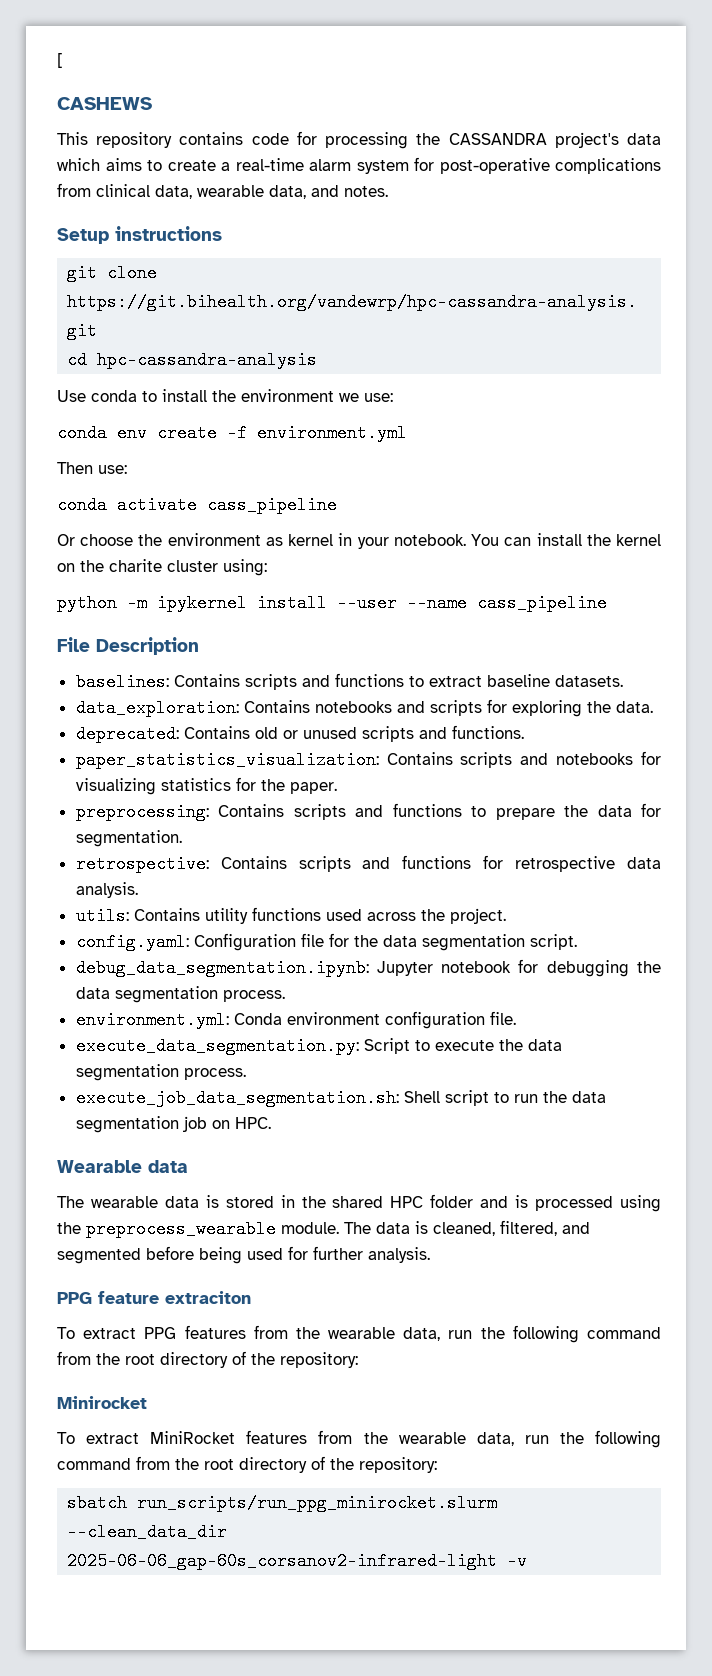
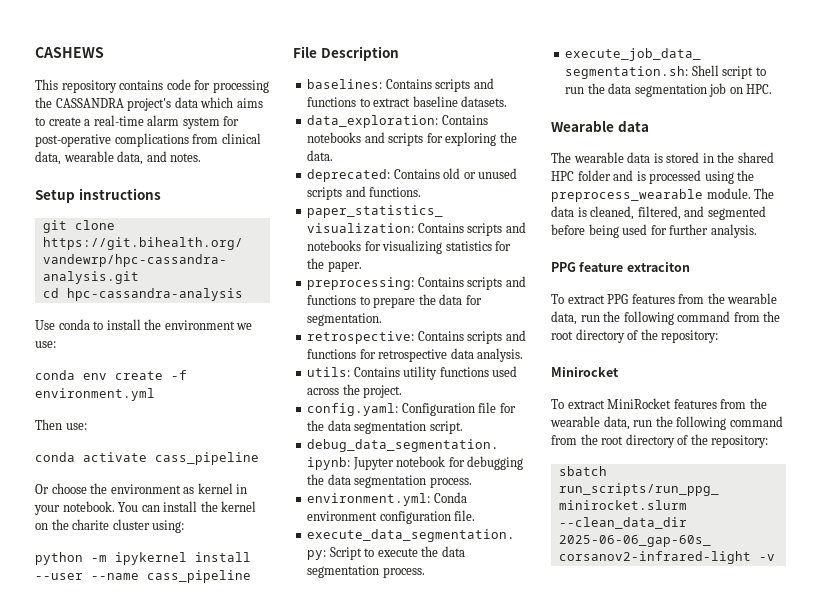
[57,53,62,68] [ // -> (35, 52) none

